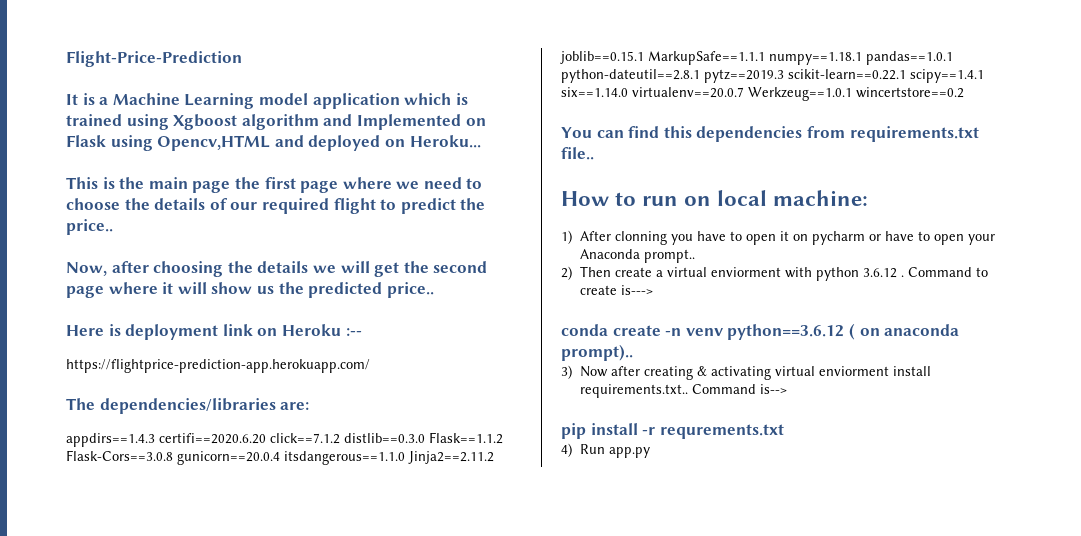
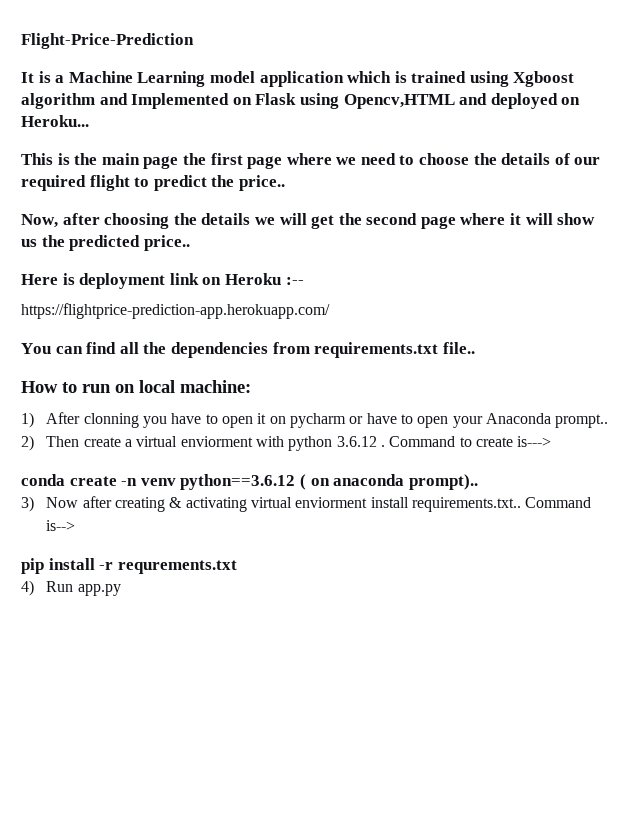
[66,398,310,414] [66,432,503,447] [66,450,494,465] [560,51,953,65] [561,69,984,83] [561,87,964,101] // The dependencies/libraries are: // appdirs==1.4.3 certifi==2020.6.20 click==7.1.2 distlib==0.3.0 Flask==1.1.2 Flask-Cors==3.0.8 gunicorn==20.0.4 itsdangerous==1.1.0 Jinja2==2.11.2 joblib==0.15.1 MarkupSafe==1.1.1 numpy==1.18.1 pandas==1.0.1 python-dateutil==2.8.1 pytz==2019.3 scikit-learn==0.22.1 scipy==1.4.1 six==1.14.0 virtualenv==20.0.7 Werkzeug==1.0.1 wincertstore==0.2 -> (330, 311) none
[663,126,692,138] this -> [119,342,167,354] all the

